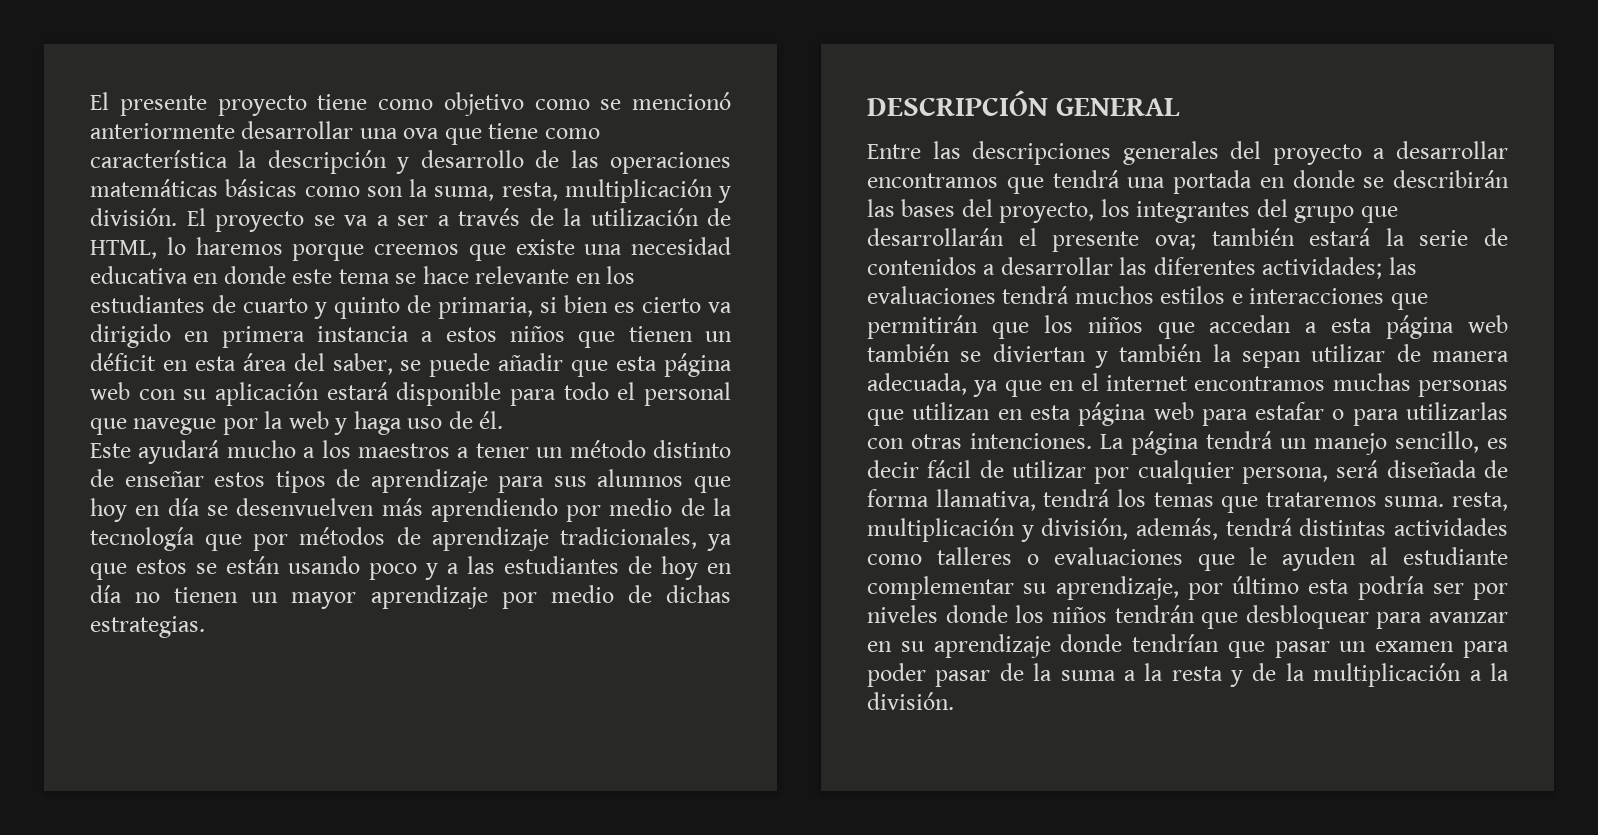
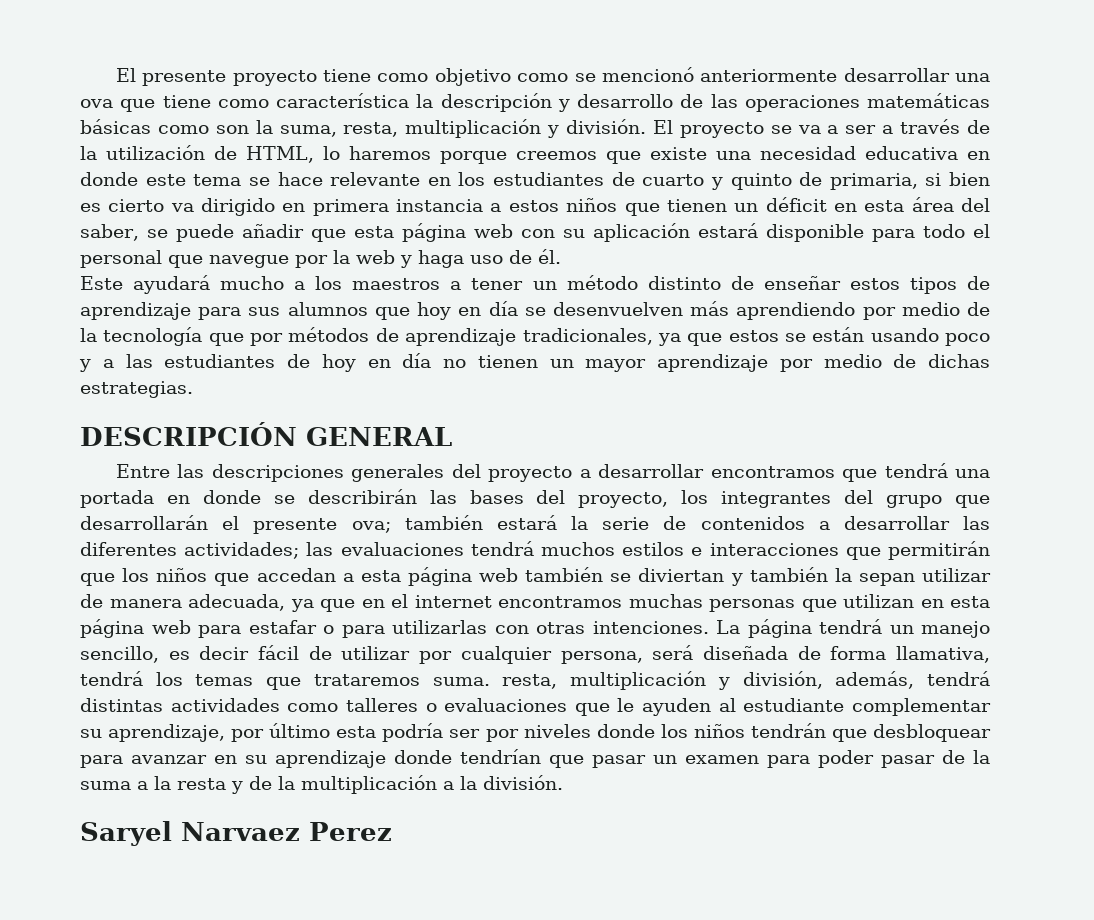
(954, 701) none -> [80,821,392,846] // Saryel Narvaez Perez

